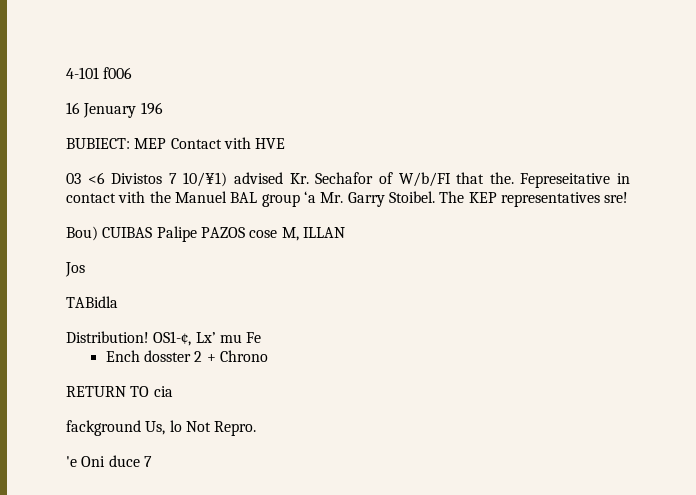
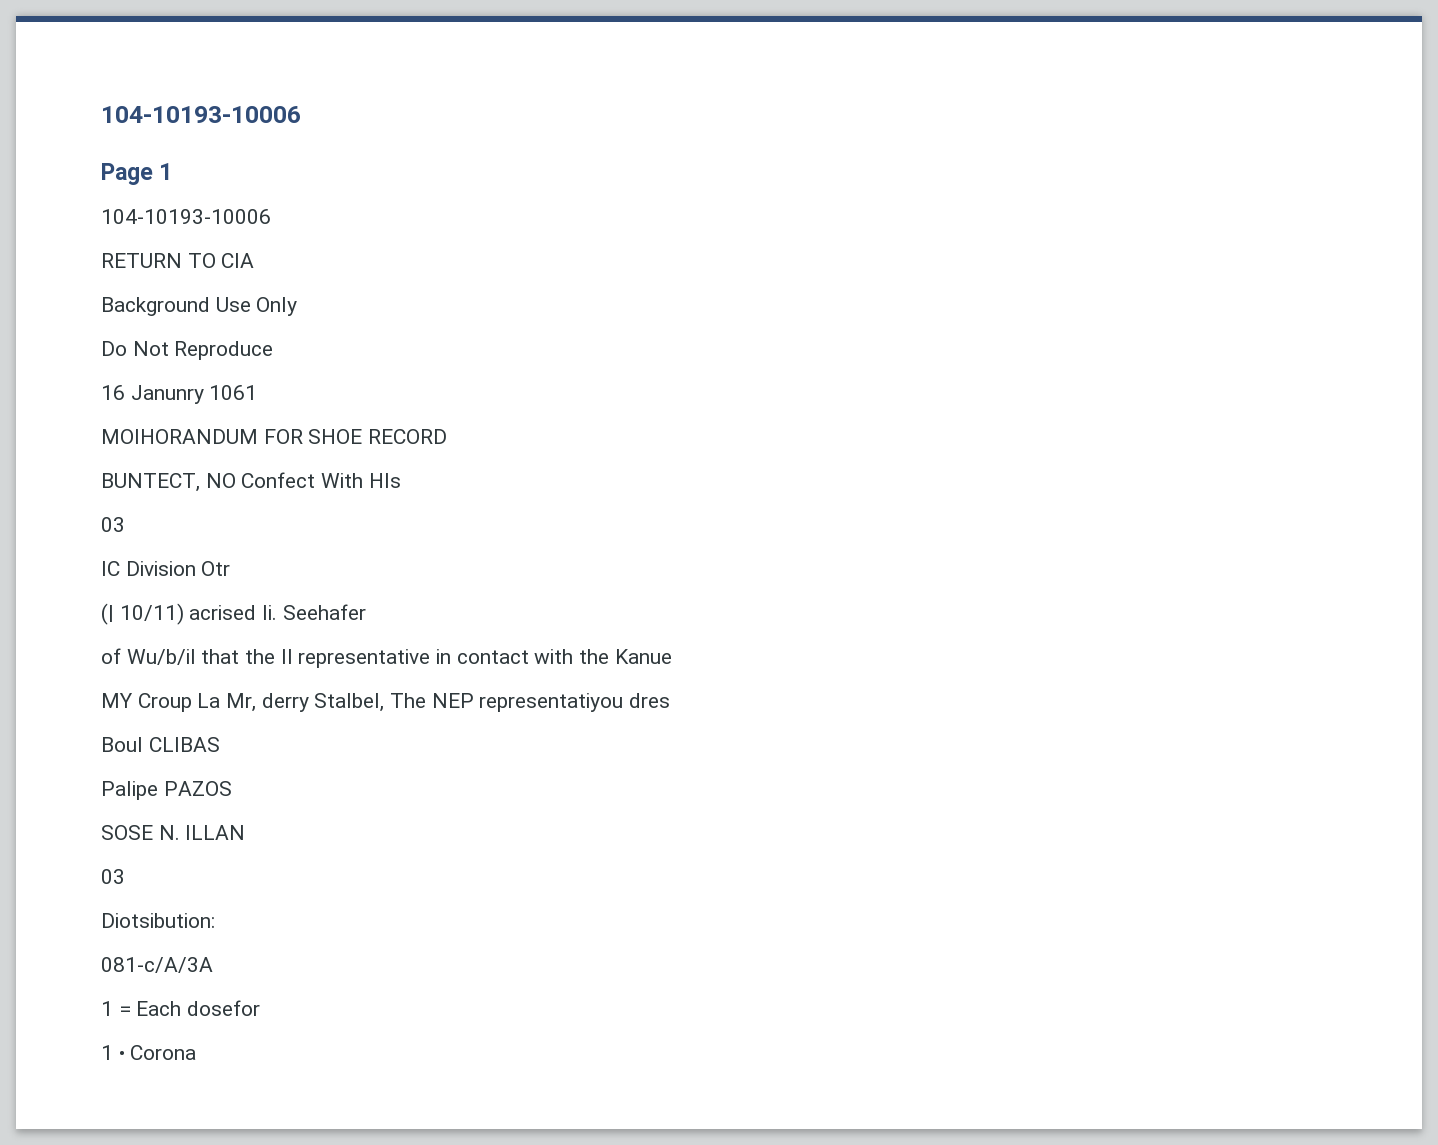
[66,67,133,79] [66,102,163,118] [66,137,286,149] [66,172,631,188] [66,191,629,207] [66,226,345,242] [65,262,85,277] [66,296,118,308] [66,331,262,346] [105,350,268,362] [66,386,173,397] [66,420,257,436] [66,455,152,467] 4-101 f006 // 16 Jenuary 196 // BUBIECT: MEP Contact vith HVE // 03 <6 Divistos 7 10/¥1) advised Kr. Sechafor of W/b/FI that the. Fepreseitative in contact vith the Manuel BAL group ‘a Mr. Garry Stoibel. The KEP representatives sre! // Bou) CUIBAS Palipe PAZOS cose M, ILLAN // Jos // TABidla // Distribution! OS1-¢, Lx’ mu Fe // Ench dosster 2 + Chrono // RETURN TO cia // fackground Us, lo Not Repro. // 'e Oni duce 7 -> [101,106,301,123] [101,163,173,185] [101,209,271,224] [101,253,255,268] [101,297,298,316] [101,341,274,360] [101,385,258,404] [101,429,448,444] [101,472,401,492] [101,517,125,532] [101,561,231,576] [101,603,366,625] [101,648,672,668] [101,693,671,712] [101,737,220,752] [101,781,232,800] [101,825,246,840] [101,869,125,884] [101,913,215,928] [101,957,213,973] [101,1000,261,1016] [101,1045,197,1060] 104-10193-10006 // Page 1 // 104-10193-10006 // RETURN TO CIA // Background Use Only // Do Not Reproduce // 16 Janunry 1061 // MOIHORANDUM FOR SHOE RECORD // BUNTECT, NO Confect With HIs // 03 // IC Division Otr // (| 10/11) acrised li. Seehafer // of Wu/b/iI that the lI representative in contact with the Kanue // MY Croup La Mr, derry Stalbel, The NEP representatiyou dres // Boul CLIBAS // Palipe PAZOS // SOSE N. ILLAN // 03 // Diotsibution: // 081-c/A/3A // 1 = Each dosefor // 1 • Corona

